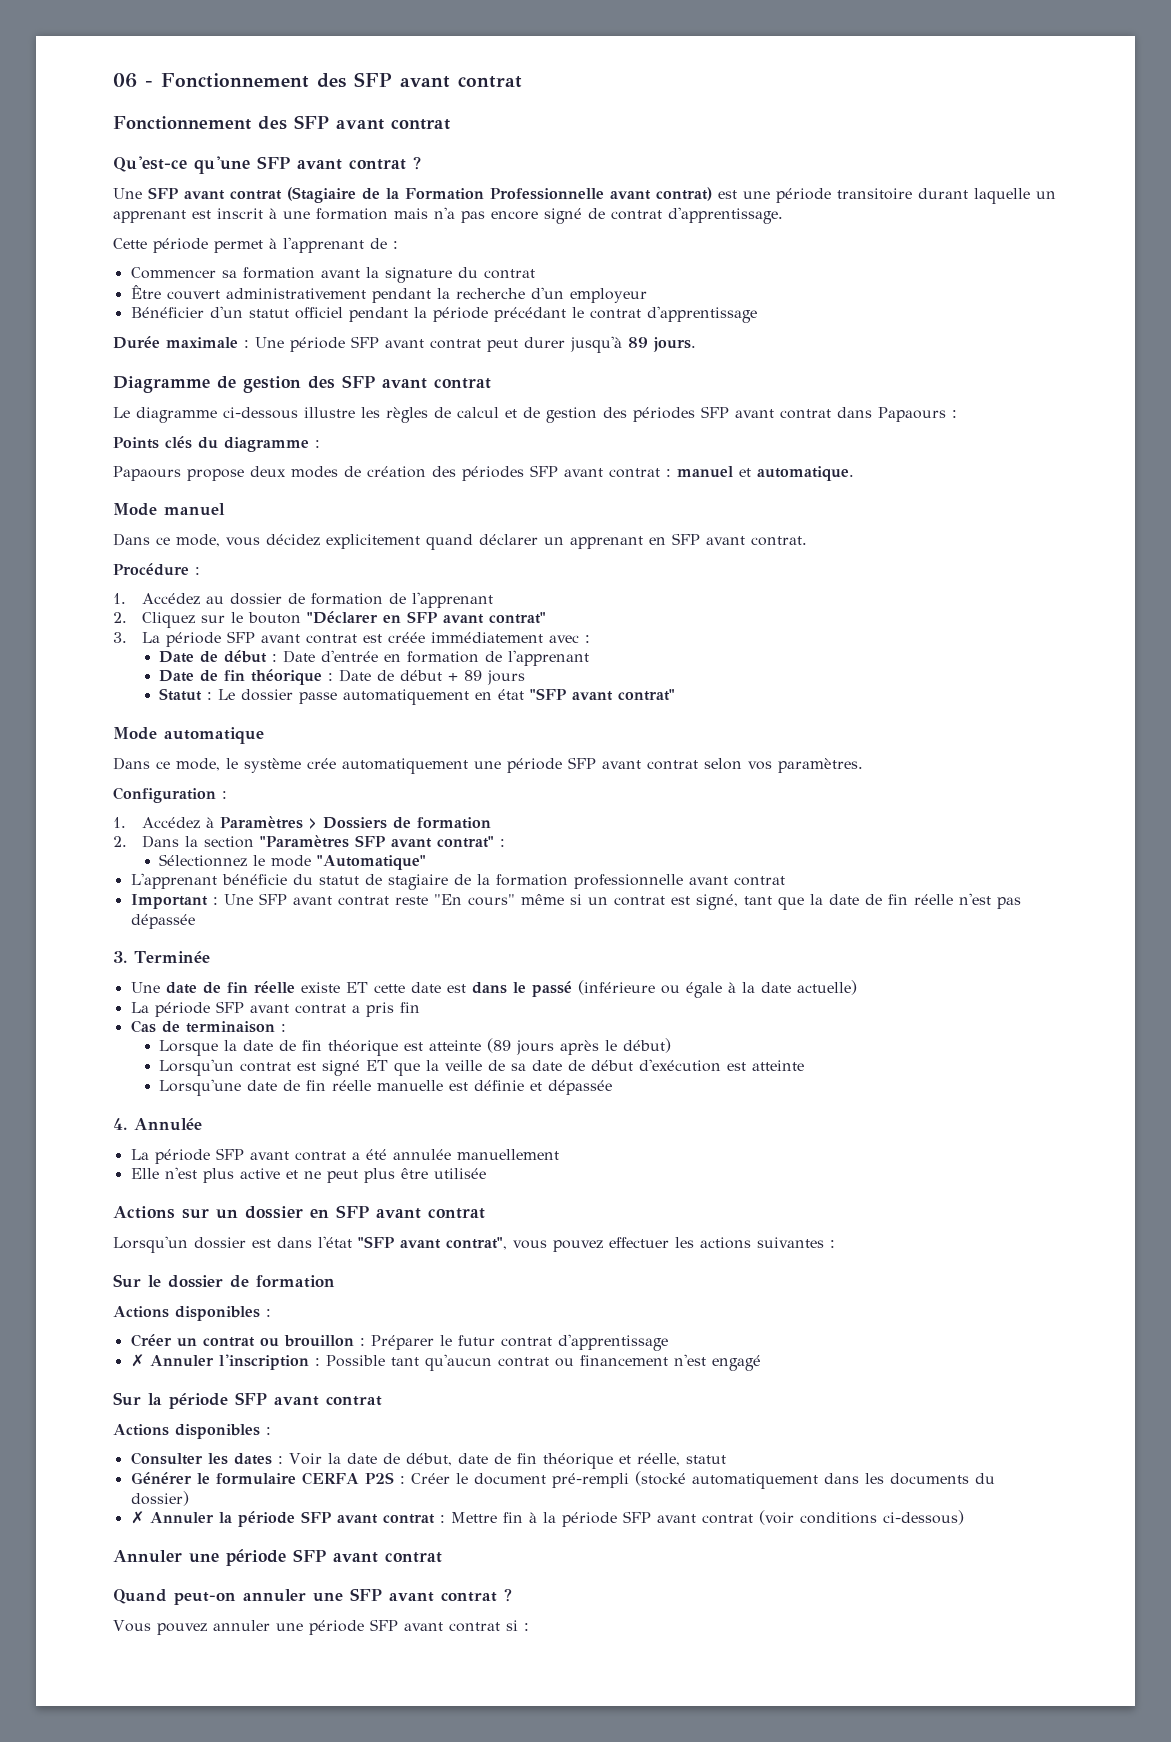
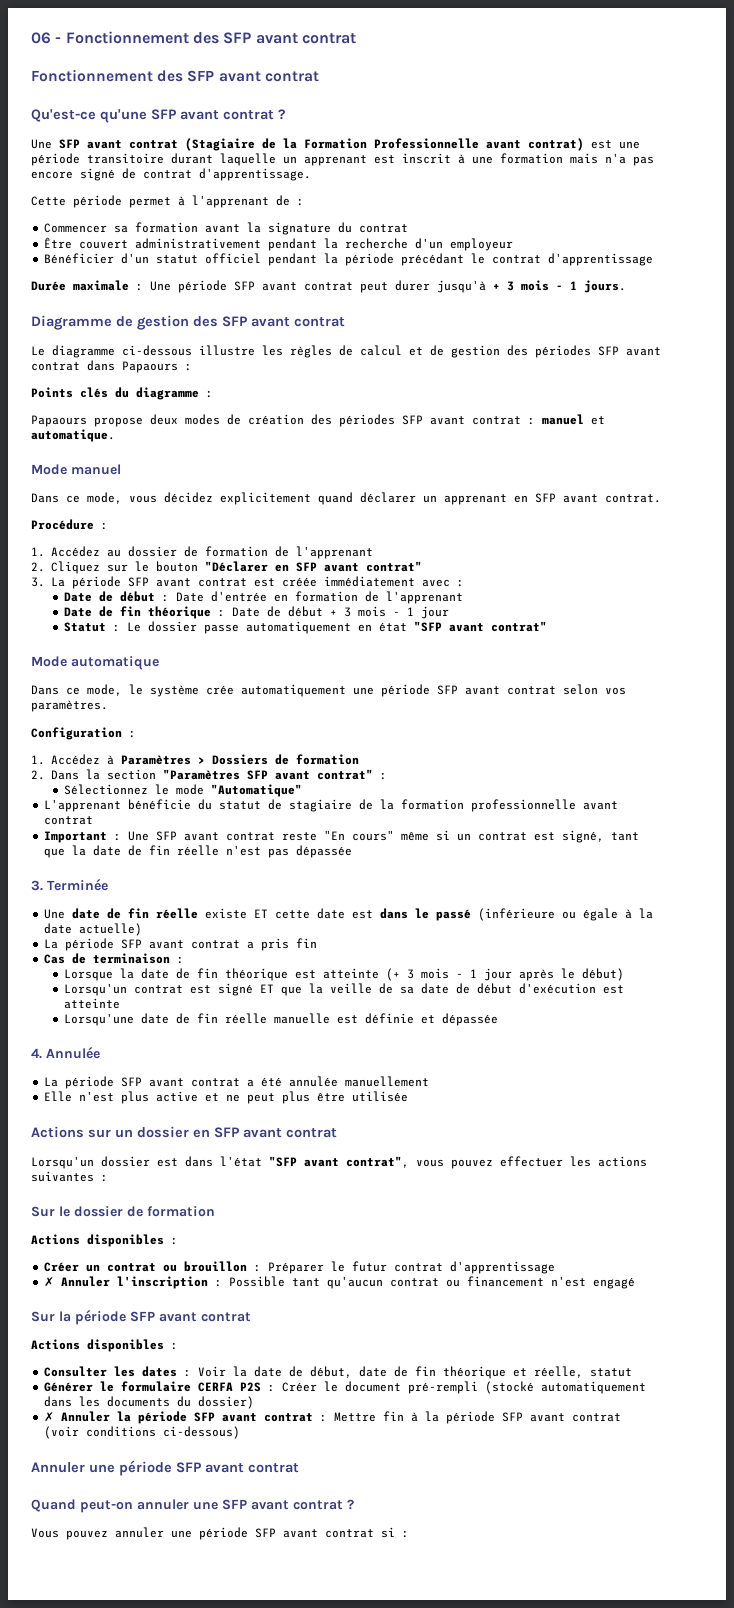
[628,337,648,348] 89 -> [493,280,577,291] + 3 mois - 1
[464,670,526,685] 89 jours -> [343,606,449,619] 3 mois - 1 jour
[487,1038,555,1055] (89 jours -> [385,968,512,981] (+ 3 mois - 1 jour

